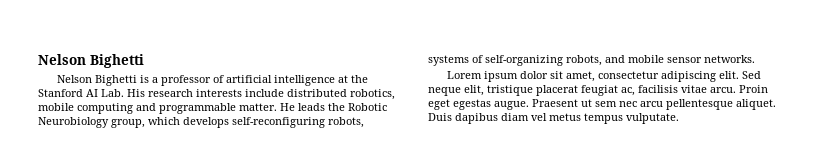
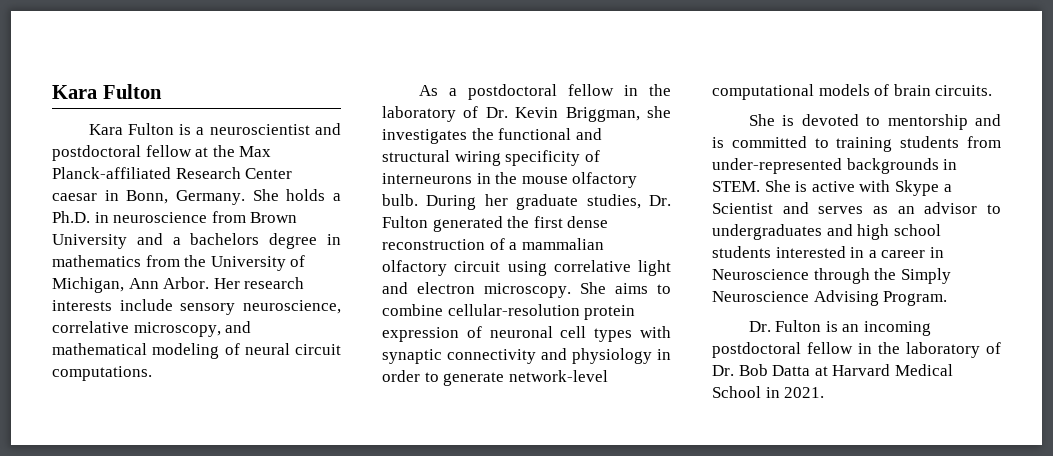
[38,54,144,68] [56,75,368,86] [38,89,395,100] [38,103,387,114] [38,117,364,128] [428,55,755,66] [446,71,761,82] [428,85,768,96] [428,99,776,110] [428,113,679,124] Nelson Bighetti // Nelson Bighetti is a professor of artificial intelligence at the Stanford AI Lab. His research interests include distributed robotics, mobile computing and programmable matter. He leads the Robotic Neurobiology group, which develops self-reconfiguring robots, systems of self-organizing robots, and mobile sensor networks. // Lorem ipsum dolor sit amet, consectetur adipiscing elit. Sed neque elit, tristique placerat feugiat ac, facilisis vitae arcu. Proin eget egestas augue. Praesent ut sem nec arcu pellentesque aliquet. Duis dapibus diam vel metus tempus vulputate. -> [52,84,162,99] [88,123,341,135] [52,145,272,161] [52,167,293,179] [52,189,341,205] [52,211,298,223] [52,233,342,249] [52,255,306,271] [52,277,305,293] [52,299,341,315] [52,321,252,337] [52,343,341,359] [52,366,152,381] [418,84,671,100] [382,106,671,122] [382,128,602,144] [382,150,600,166] [382,172,638,188] [382,194,671,210] [382,216,609,232] [382,238,604,250] [382,260,671,276] [382,282,671,298] [382,304,636,320] [382,326,671,342] [382,348,671,364] [382,370,608,386] [712,84,993,100] [748,114,1001,130] [712,136,1001,152] [712,158,958,174] [712,180,952,196] [712,202,1001,214] [712,224,941,240] [712,246,944,258] [712,268,951,284] [712,290,948,306] [748,320,931,336] [712,342,1001,358] [712,364,953,376] [712,386,825,398] Kara Fulton // Kara Fulton is a neuroscientist and postdoctoral fellow at the Max Planck-affiliated Research Center caesar in Bonn, Germany. She holds a Ph.D. in neuroscience from Brown University and a bachelors degree in mathematics from the University of Michigan, Ann Arbor. Her research interests include sensory neuroscience, correlative microscopy, and mathematical modeling of neural circuit computations. // As a postdoctoral fellow in the laboratory of Dr. Kevin Briggman, she investigates the functional and structural wiring specificity of interneurons in the mouse olfactory bulb. During her graduate studies, Dr. Fulton generated the first dense reconstruction of a mammalian olfactory circuit using correlative light and electron microscopy. She aims to combine cellular-resolution protein expression of neuronal cell types with synaptic connectivity and physiology in order to generate network-level computational models of brain circuits. // She is devoted to mentorship and is committed to training students from under-represented backgrounds in STEM. She is active with Skype a Scientist and serves as an advisor to undergraduates and high school students interested in a career in Neuroscience through the Simply Neuroscience Advising Program. // Dr. Fulton is an incoming postdoctoral fellow in the laboratory of Dr. Bob Datta at Harvard Medical School in 2021.

